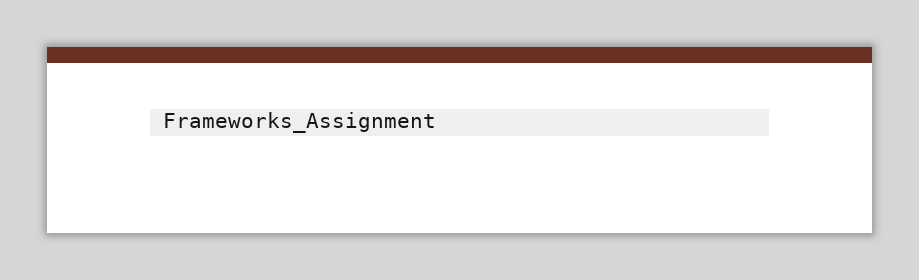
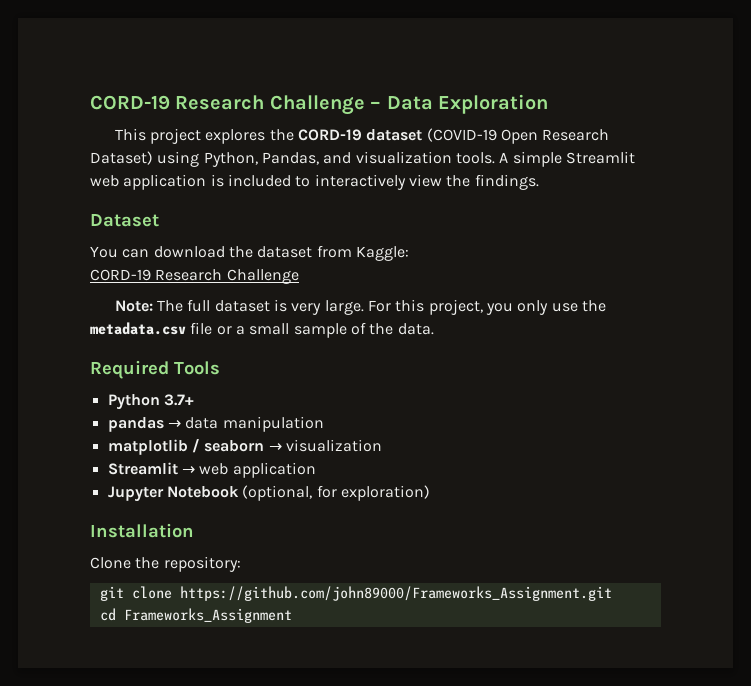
(163, 122) none -> [90,94,548,115] [114,128,610,144] [90,151,635,167] [90,174,539,190] [90,214,159,227] [90,245,409,261] [90,269,299,284] [114,299,606,315] [90,322,434,338] [90,360,220,379] [107,394,194,410] [107,416,324,432] [107,439,382,455] [107,462,316,478] [107,485,430,502] [90,523,194,538] [90,556,241,572] [99,586,612,601] [99,608,116,621] CORD-19 Research Challenge – Data Exploration // This project explores the CORD-19 dataset (COVID-19 Open Research Dataset) using Python, Pandas, and visualization tools. A simple Streamlit web application is included to interactively view the findings. // Dataset // You can download the dataset from Kaggle: // CORD-19 Research Challenge // Note: The full dataset is very large. For this project, you only use the metadata.csv file or a small sample of the data. // Required Tools // Python 3.7+ // pandas → data manipulation // matplotlib / seaborn → visualization // Streamlit → web application // Jupyter Notebook (optional, for exploration) // Installation // Clone the repository: // git clone https://github.com/john89000/Frameworks_Assignment.git // cd

